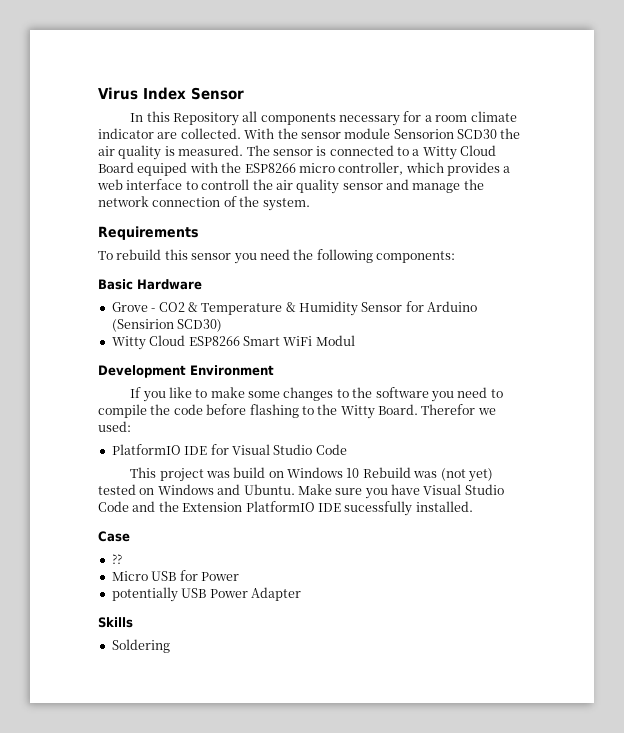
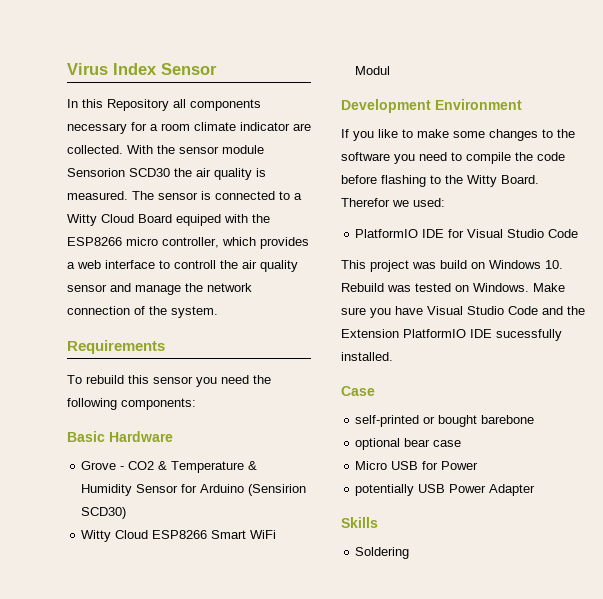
[346,468,360,478] 10 -> [545,260,563,269] 10.
[440,468,493,482] [98,484,295,495] (not yet) tested on Windows and Ubuntu. -> [415,283,529,292] tested on Windows.
[111,554,122,564] ?? -> [355,415,535,427] [355,438,462,450] self-printed or bought barebone // optional bear case

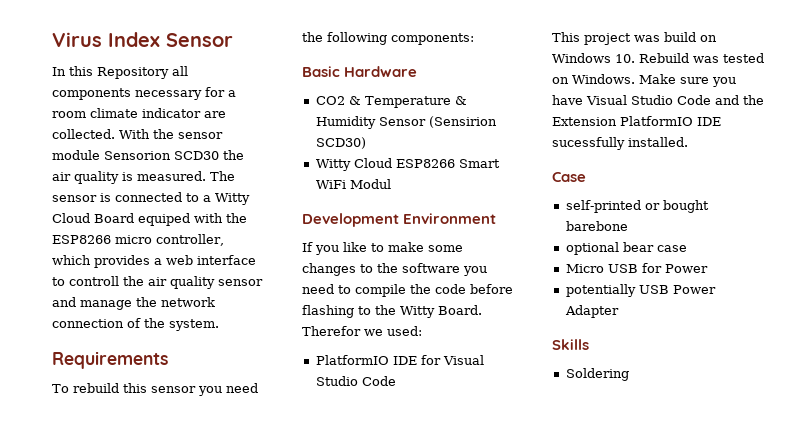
[81,461,125,470] Grove - -> (418, 71) none
[181,484,245,493] for Arduino -> (426, 121) none

